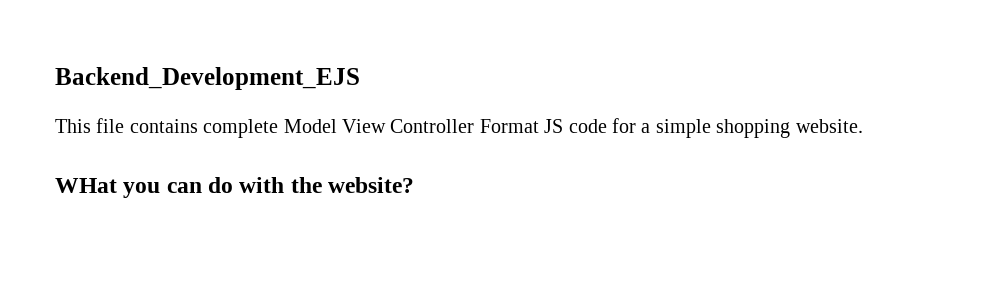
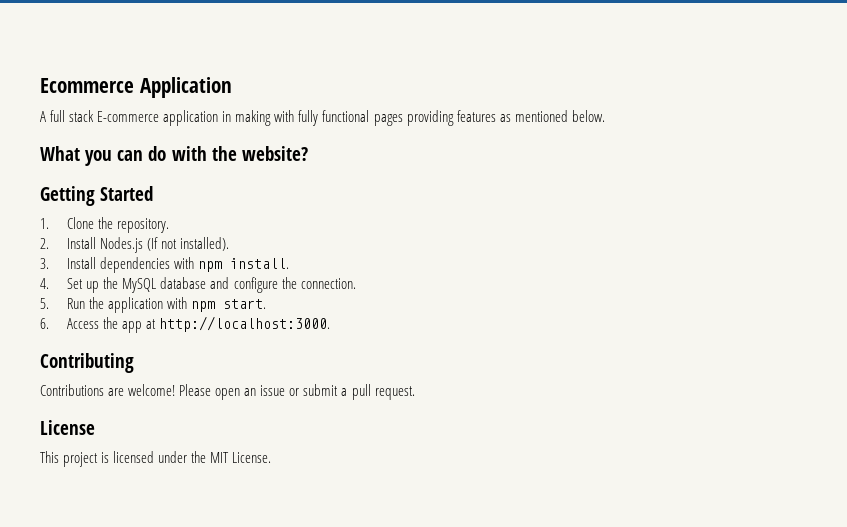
[55,67,360,90] [55,118,863,138] [55,178,117,193] Backend_Development_EJS // This file contains complete Model View Controller Format JS code for a simple shopping website. // WHat -> [40,77,232,98] [40,110,605,126] [40,146,80,161] Ecommerce Application // A full stack E-commerce application in making with fully functional pages providing features as mentioned below. // What
(415, 185) none -> [40,186,154,206] [40,217,170,233] [40,237,230,253] [40,257,290,273] [40,277,356,293] [40,297,267,313] [40,316,331,333] [40,353,134,373] [40,384,415,400] [40,420,95,435] [40,451,272,467] // Getting Started // 1. Clone the repository. // 2. Install Nodes.js (If not installed). // 3. Install dependencies with npm install. // 4. Set up the MySQL database and configure the connection. // 5. Run the application with npm start. // 6. Access the app at http://localhost:3000. // Contributing // Contributions are welcome! Please open an issue or submit a pull request. // License // This project is licensed under the MIT License.

